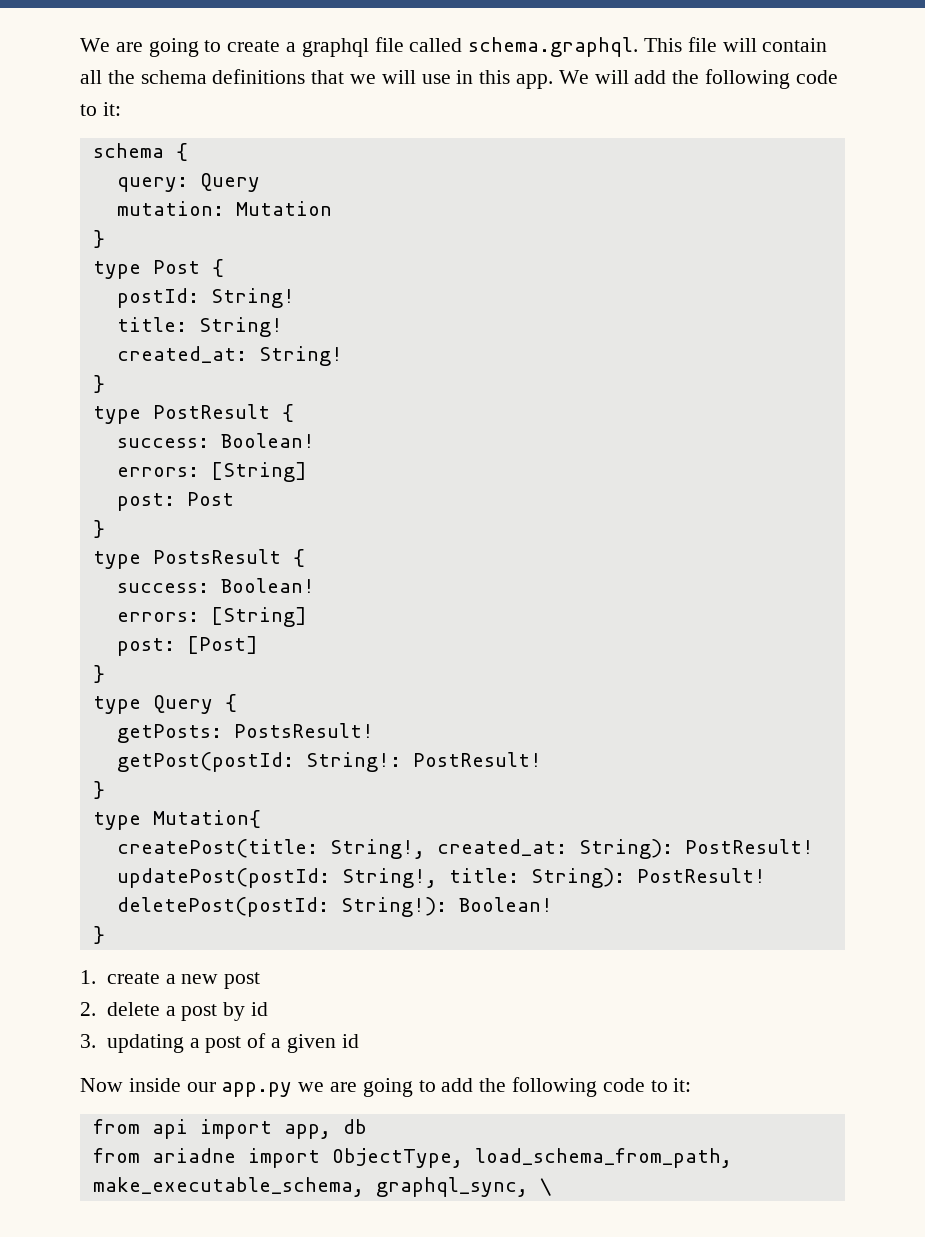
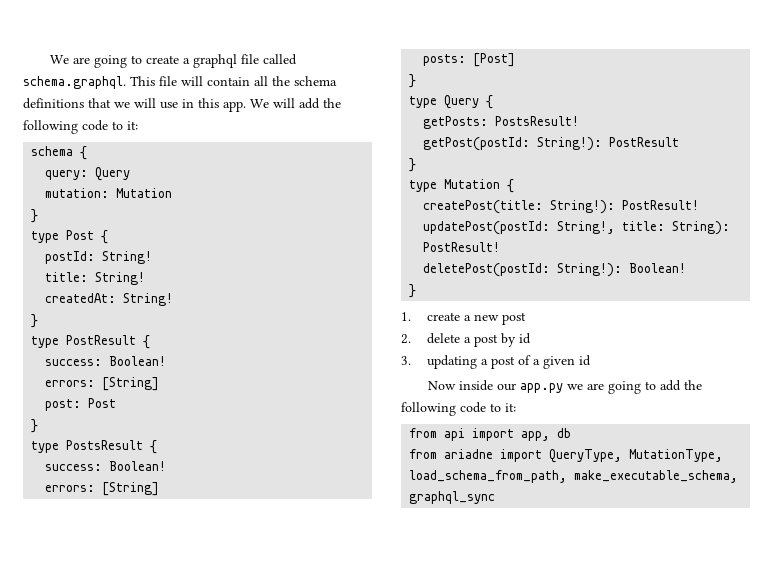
[116,346,247,363] created_at: -> [45,293,117,303] createdAt:
[116,638,175,656] post: -> [423,54,467,66] posts:
[305,752,542,772] [92,781,105,799] [92,810,261,830] String!: PostResult! // } // type Mutation{ -> [537,137,680,151] [409,158,417,172] [409,179,515,193] String!): PostResult // } // type Mutation {
[329,839,673,859] String!, created_at: String): -> [550,200,616,214] String!):
[331,1148,732,1168] [92,1177,552,1197] ObjectType, load_schema_from_path, make_executable_schema, graphql_sync, \ -> [549,449,724,463] [409,470,739,483] [409,491,496,504] QueryType, MutationType, load_schema_from_path, make_executable_schema, graphql_sync

